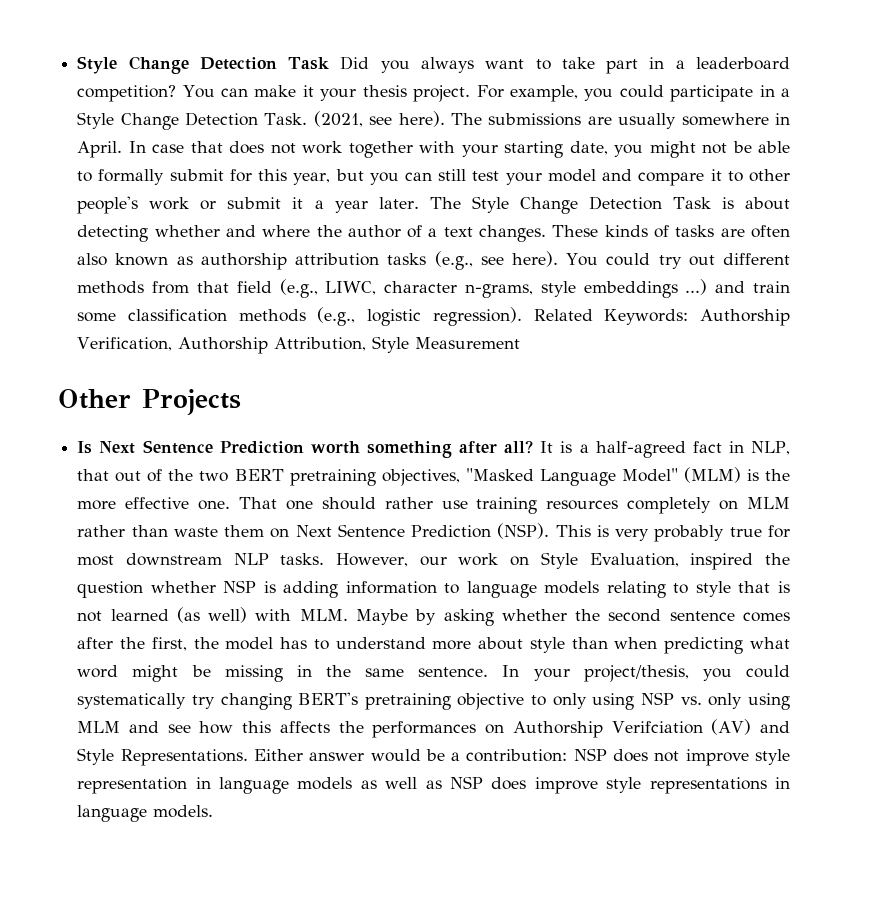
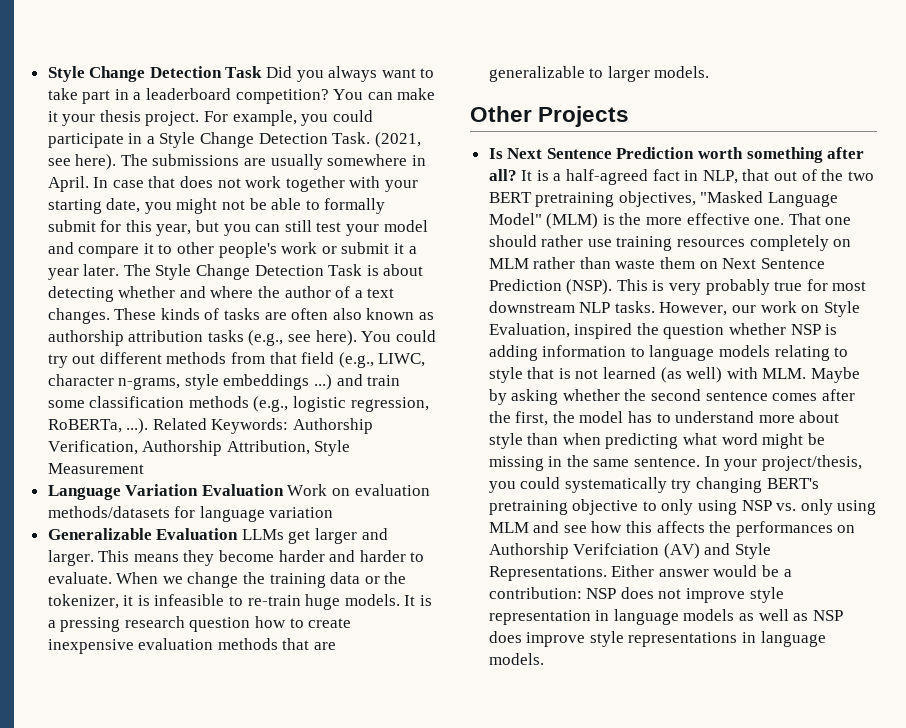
[432,307,522,326] regression). -> [350,397,429,412] [47,418,149,434] regression, RoBERTa, ...).
(521, 343) none -> [47,484,430,500] [47,506,334,522] [47,528,388,544] [47,550,425,566] [47,572,407,588] [47,594,433,610] [47,616,352,632] [47,638,337,654] [488,66,710,82] // Language Variation Evaluation Work on evaluation methods/datasets for language variation // Generalizable Evaluation LLMs get larger and larger. This means they become harder and harder to evaluate. When we change the training data or the tokenizer, it is infeasible to re-train huge models. It is a pressing research question how to create inexpensive evaluation methods that are generalizable to larger models.

